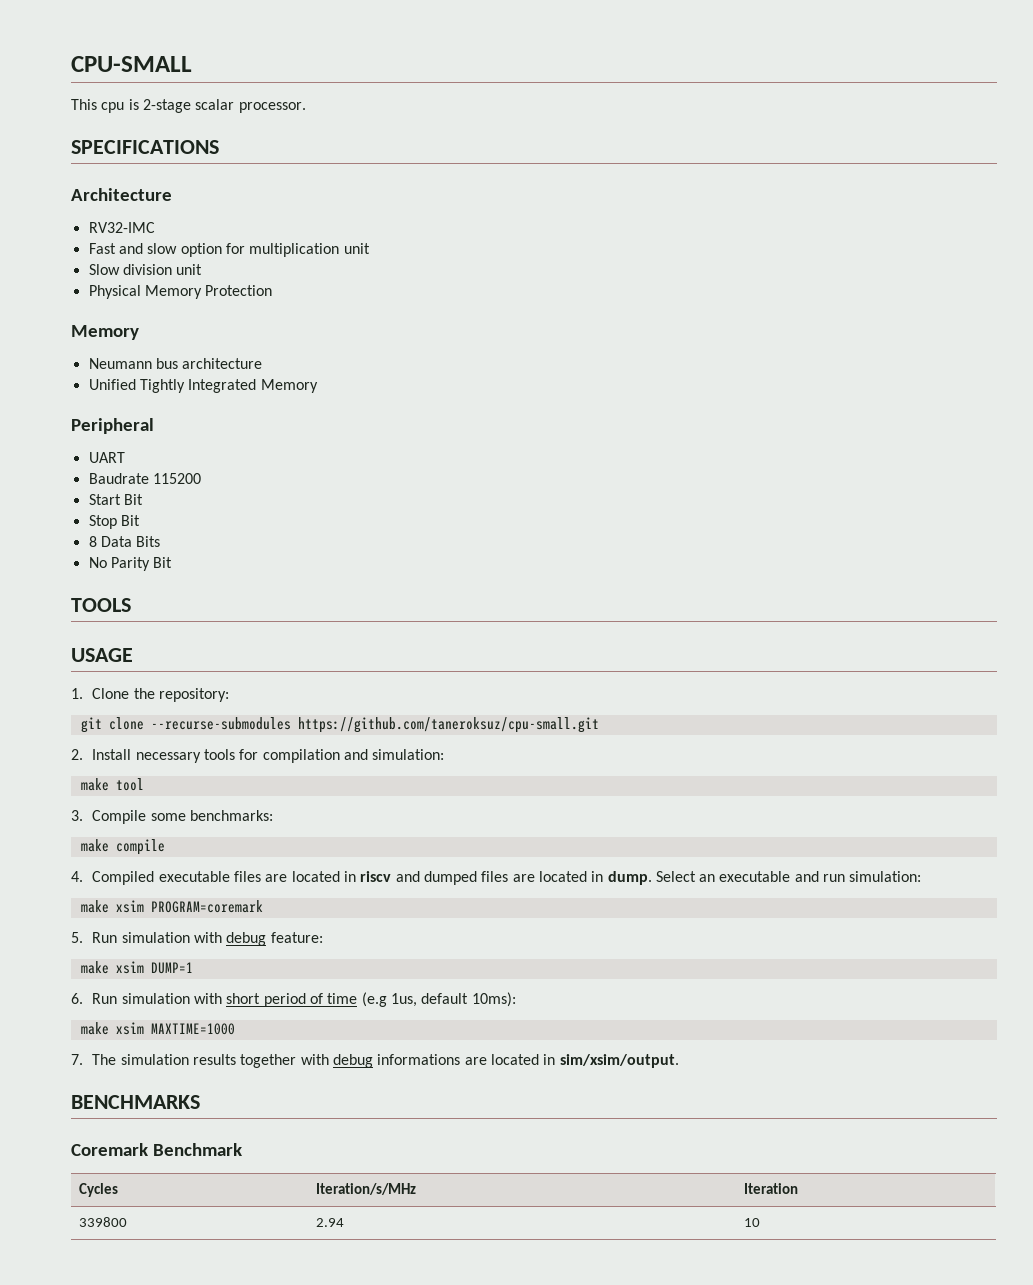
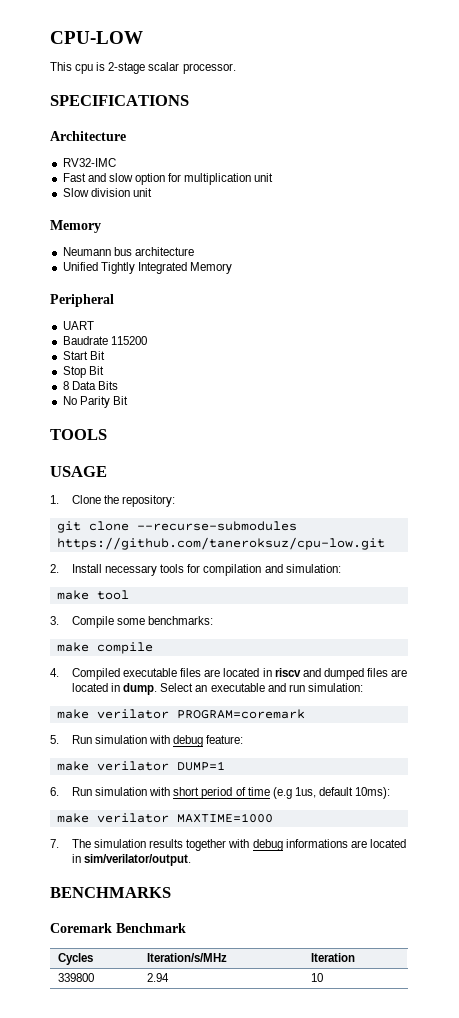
[71,56,192,72] CPU-SMALL -> [50,31,143,44] CPU-LOW
[88,285,273,299] // Physical Memory Protection -> (152, 192) none
[297,717,599,733] https://github.com/taneroksuz/cpu-small.git -> [56,537,385,550] https://github.com/taneroksuz/cpu-low.git
[115,900,144,913] xsim -> [96,709,169,719] verilator
[115,961,144,974] xsim -> [96,761,169,771] verilator
[115,1022,144,1035] xsim -> [96,813,169,823] verilator
[559,1054,679,1068] sim/xsim/output. -> [84,854,192,866] sim/verilator/output.

